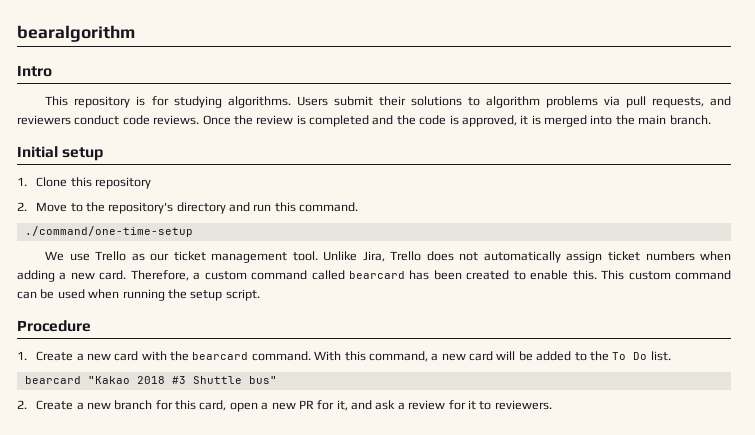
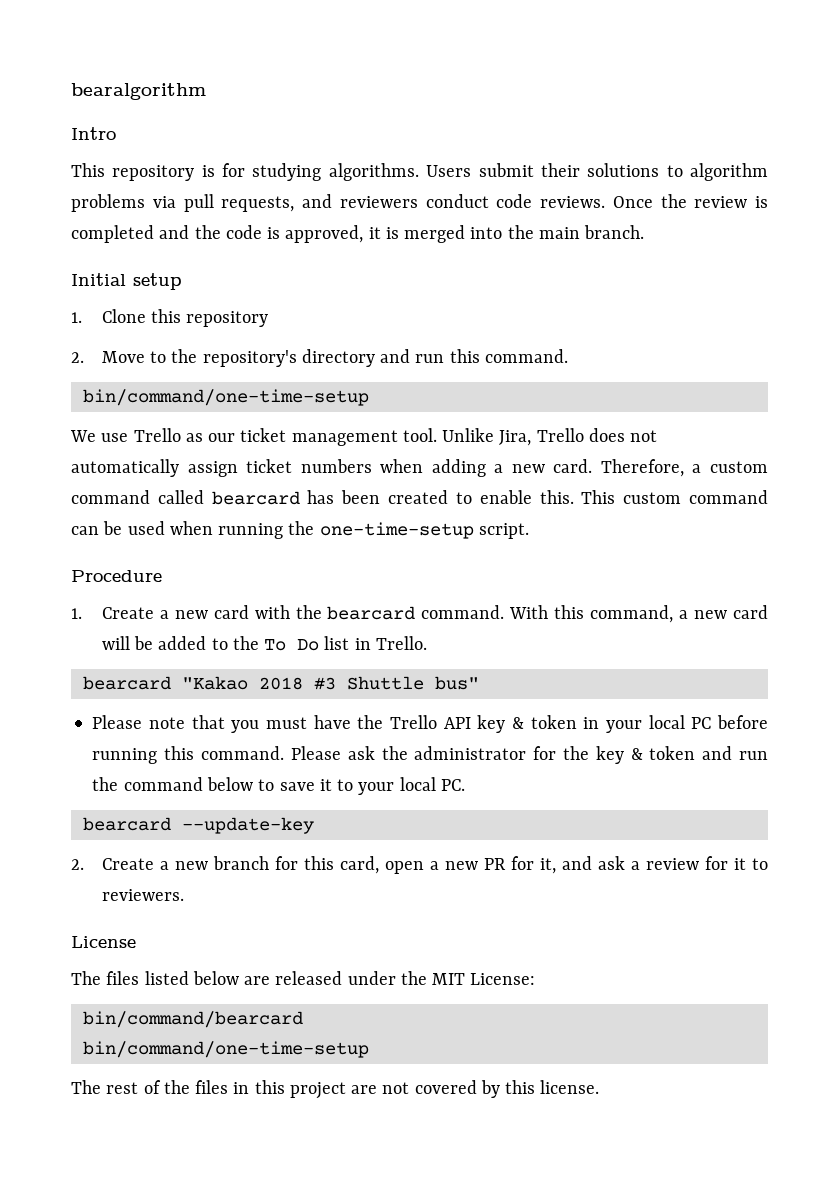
[24,226,193,237] ./command/one-time-setup -> [82,389,369,406] bin/command/one-time-setup
[190,290,223,301] setup -> [319,522,474,539] one-time-setup
[650,351,671,361] list. -> [324,636,427,650] list in Trello.
(277, 380) none -> [92,715,768,733] [92,746,769,764] [92,777,465,795] [82,817,314,834] // Please note that you must have the Trello API key & token in your local PC before running this command. Please ask the administrator for the key & token and run the command below to save it to your local PC. // bearcard --update-key
(552, 405) none -> [71,936,136,948] [71,971,536,985] [82,1011,303,1028] [82,1041,369,1058] [71,1080,600,1099] // License // The files listed below are released under the MIT License: // bin/command/bearcard // bin/command/one-time-setup // The rest of the files in this project are not covered by this license.

